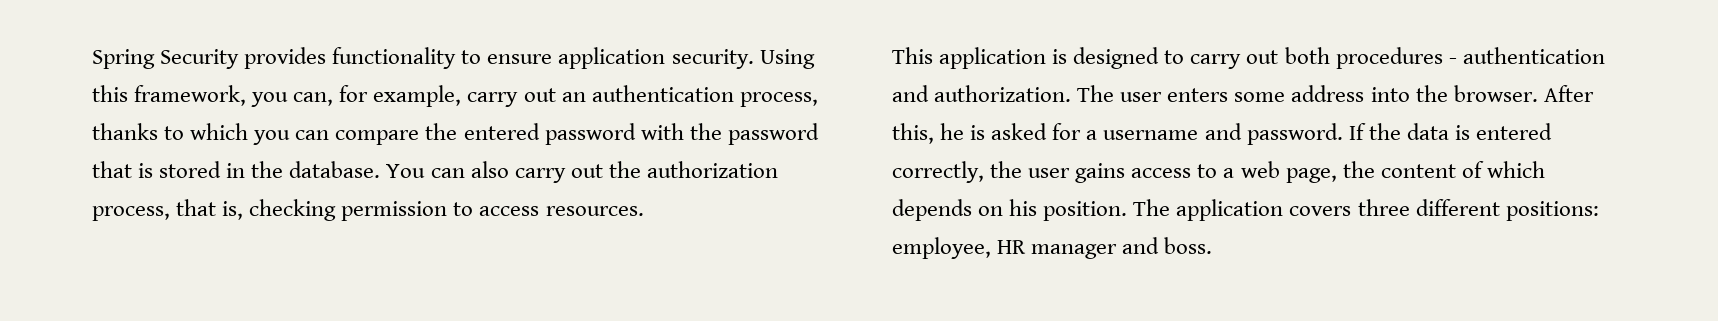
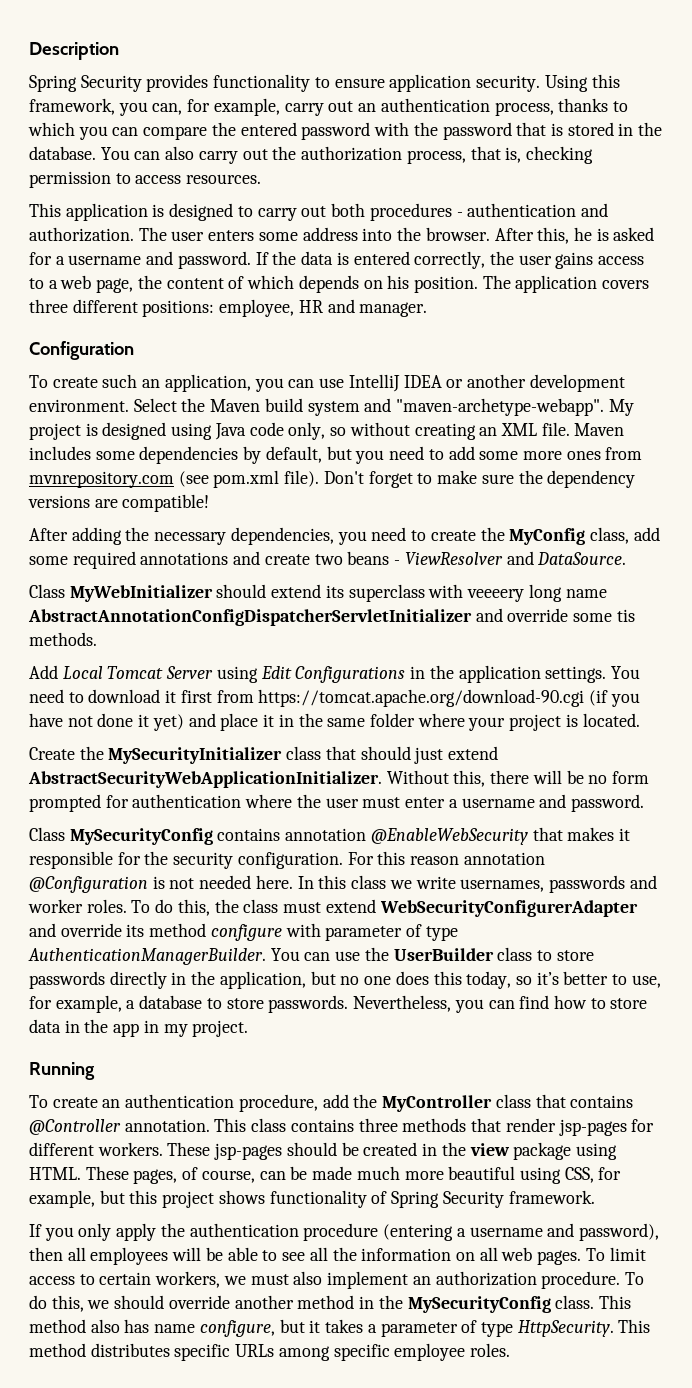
(92, 59) none -> [29,42,119,60] Description //
[1031,237,1213,259] manager and boss. -> [327,299,428,317] [29,341,134,360] [29,374,625,392] [29,398,634,416] [29,422,625,440] [29,446,643,464] [29,470,636,488] [28,494,210,512] [29,527,660,545] [29,551,627,569] [29,584,607,602] [28,608,635,626] [29,632,97,646] [29,665,640,683] [29,689,640,707] [29,713,640,731] [29,746,499,764] [28,770,650,788] [29,794,644,812] [29,827,631,845] [29,851,545,869] [29,875,657,893] [28,899,638,917] [29,923,458,941] [28,947,594,965] [29,971,661,989] [29,995,648,1013] [29,1019,249,1037] [29,1062,95,1080] [29,1094,634,1112] [29,1118,655,1136] [29,1142,617,1160] [29,1166,622,1184] [29,1190,595,1208] [29,1223,659,1241] [29,1247,646,1265] [29,1271,644,1289] [29,1295,631,1313] [29,1319,651,1337] [29,1343,511,1361] and manager. // Configuration // To create such an application, you can use IntelliJ IDEA or another development environment. Select the Maven build system and "maven-archetype-webapp". My project is designed using Java code only, so without creating an XML file. Maven includes some dependencies by default, but you need to add some more ones from mvnrepository.com (see pom.xml file). Don't forget to make sure the dependency versions are compatible! // After adding the necessary dependencies, you need to create the MyConfig class, add some required annotations and create two beans - ViewResolver and DataSource. // Class MyWebInitializer should extend its superclass with veeeery long name AbstractAnnotationConfigDispatcherServletInitializer and override some tis methods. // Add Local Tomcat Server using Edit Configurations in the application settings. You need to download it first from https://tomcat.apache.org/download-90.cgi (if you have not done it yet) and place it in the same folder where your project is located. // Create the MySecurityInitializer class that should just extend AbstractSecurityWebApplicationInitializer. Without this, there will be no form prompted for authentication where the user must enter a username and password. // Class MySecurityConfig contains annotation @EnableWebSecurity that makes it responsible for the security configuration. For this reason annotation @Configuration is not needed here. In this class we write usernames, passwords and worker roles. To do this, the class must extend WebSecurityConfigurerAdapter and override its method configure with parameter of type AuthenticationManagerBuilder. You can use the UserBuilder class to store passwords directly in the application, but no one does this today, so it’s better to use, for example, a database to store passwords. Nevertheless, you can find how to store data in the app in my project. // Running // To create an authentication procedure, add the MyController class that contains @Controller annotation. This class contains three methods that render jsp-pages for different workers. These jsp-pages should be created in the view package using HTML. These pages, of course, can be made much more beautiful using CSS, for example, but this project shows functionality of Spring Security framework. // If you only apply the authentication procedure (entering a username and password), then all employees will be able to see all the information on all web pages. To limit access to certain workers, we must also implement an authorization procedure. To do this, we should override another method in the MySecurityConfig class. This method also has name configure, but it takes a parameter of type HttpSecurity. This method distributes specific URLs among specific employee roles.

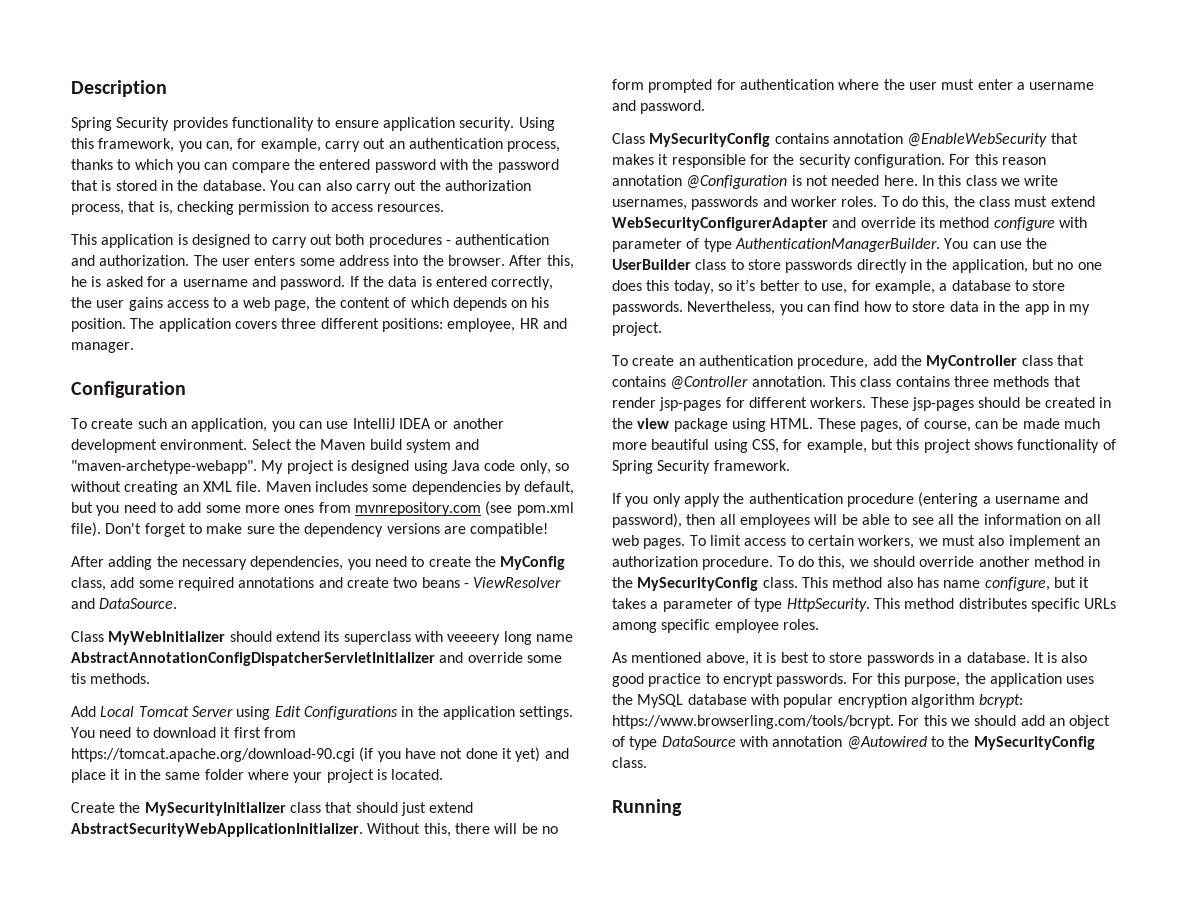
[29,1062,95,1080] // Running -> (662, 329) none
(511, 1350) none -> [612,652,1088,666] [612,673,1095,687] [612,694,1024,708] [612,715,1111,729] [612,736,1095,750] [612,757,647,768] [612,799,682,816] // As mentioned above, it is best to store passwords in a database. It is also good practice to encrypt passwords. For this purpose, the application uses the MySQL database with popular encryption algorithm bcrypt: https://www.browserling.com/tools/bcrypt. For this we should add an object of type DataSource with annotation @Autowired to the MySecurityConfig class. // Running

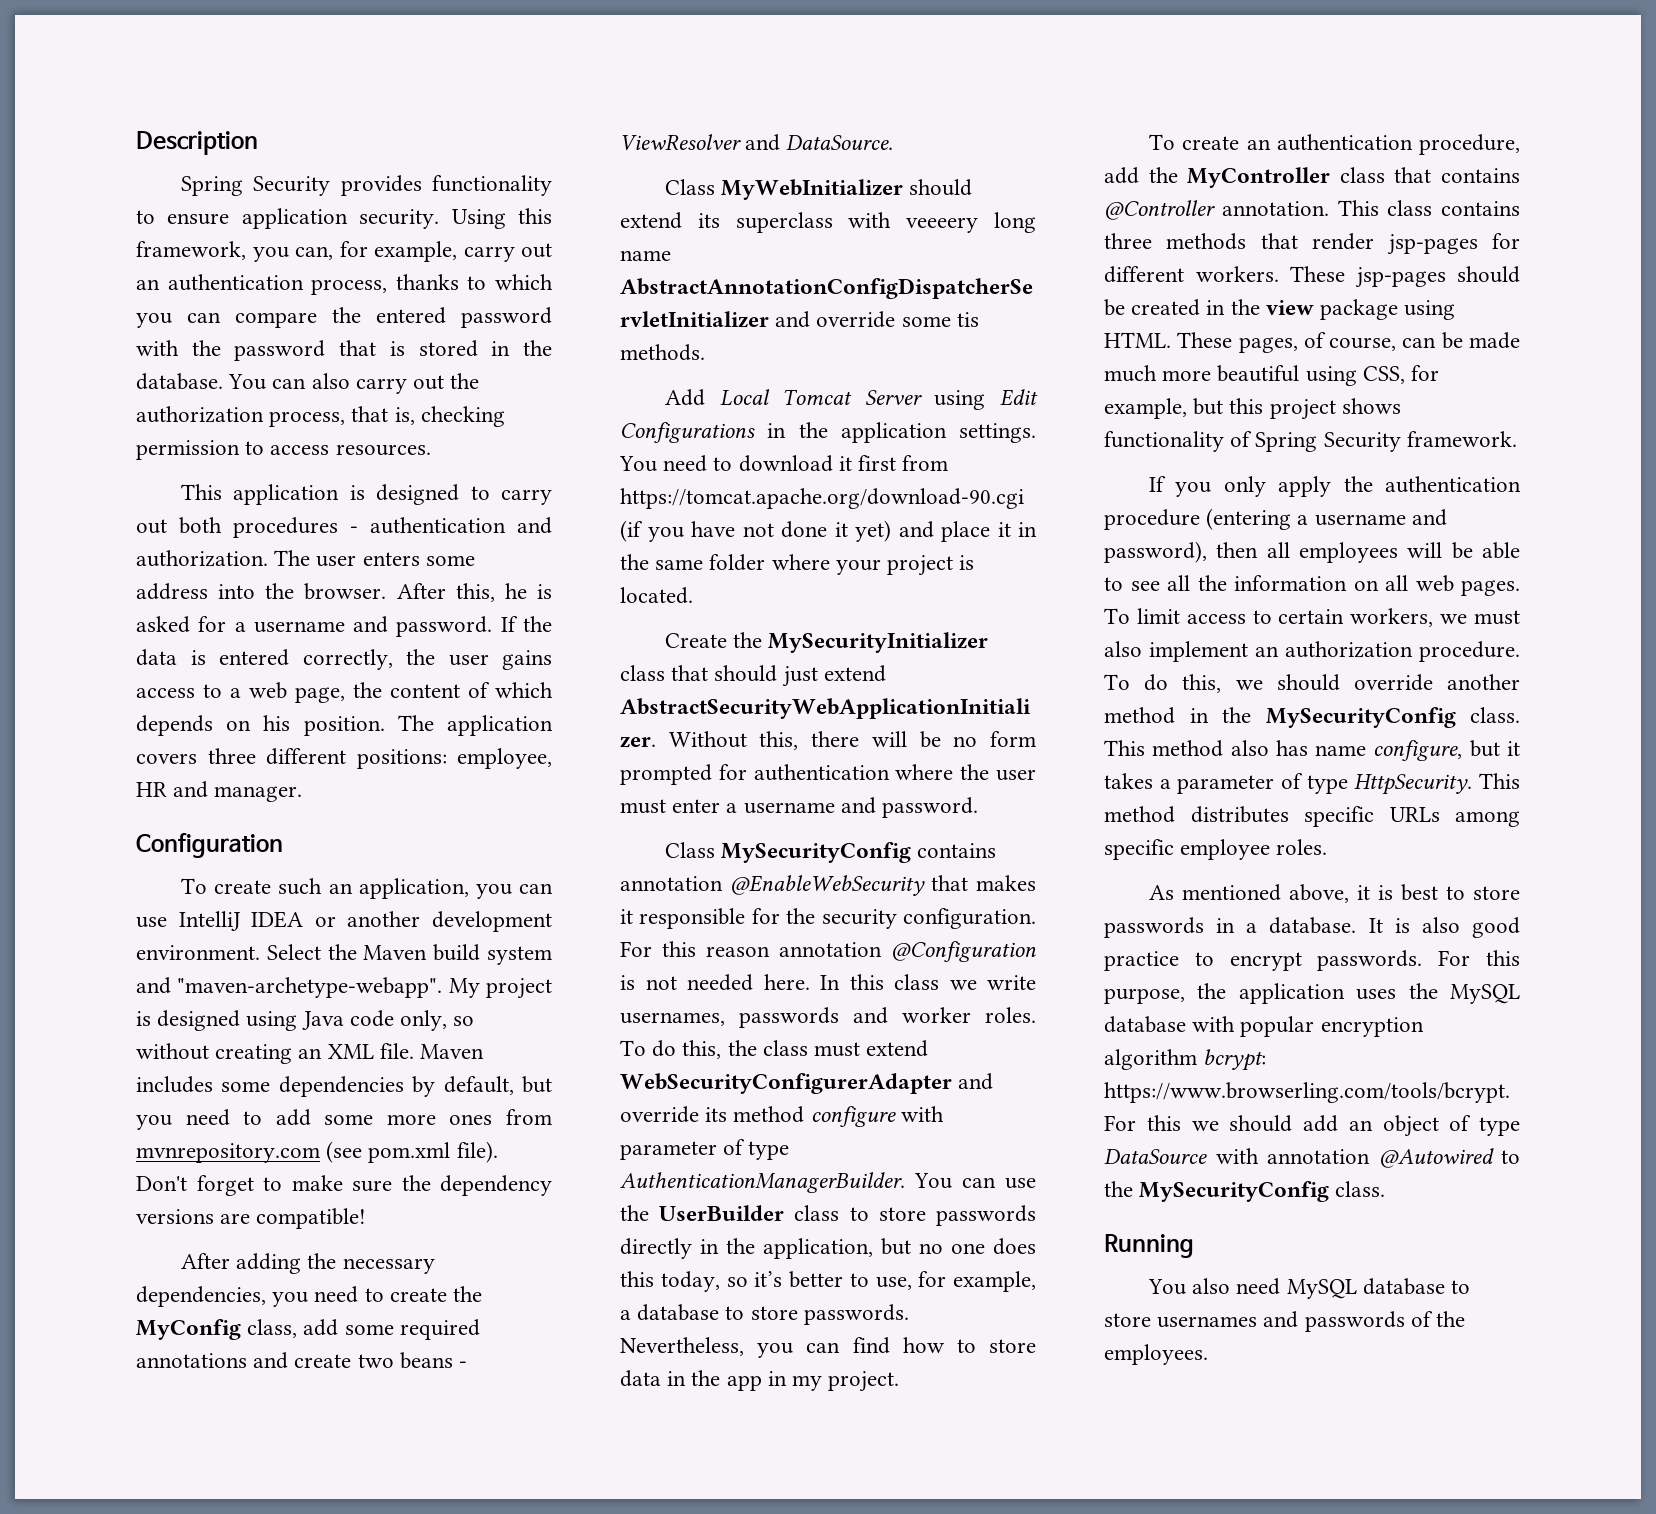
(682, 807) none -> [1148,1278,1471,1299] [1104,1311,1466,1332] [1104,1344,1208,1365] // You also need MySQL database to store usernames and passwords of the employees.

